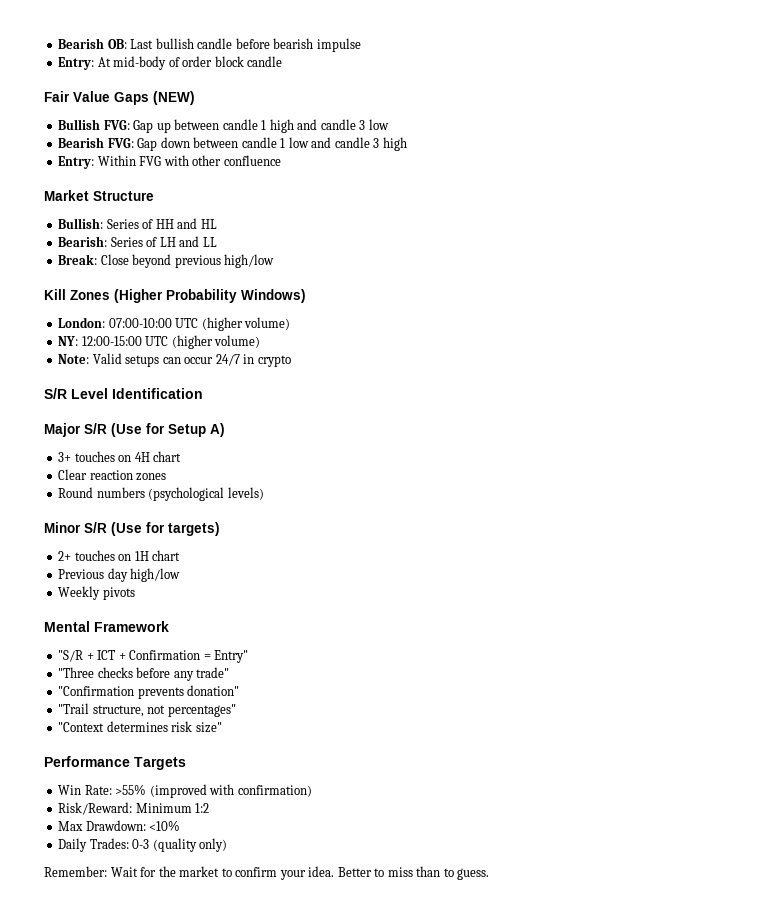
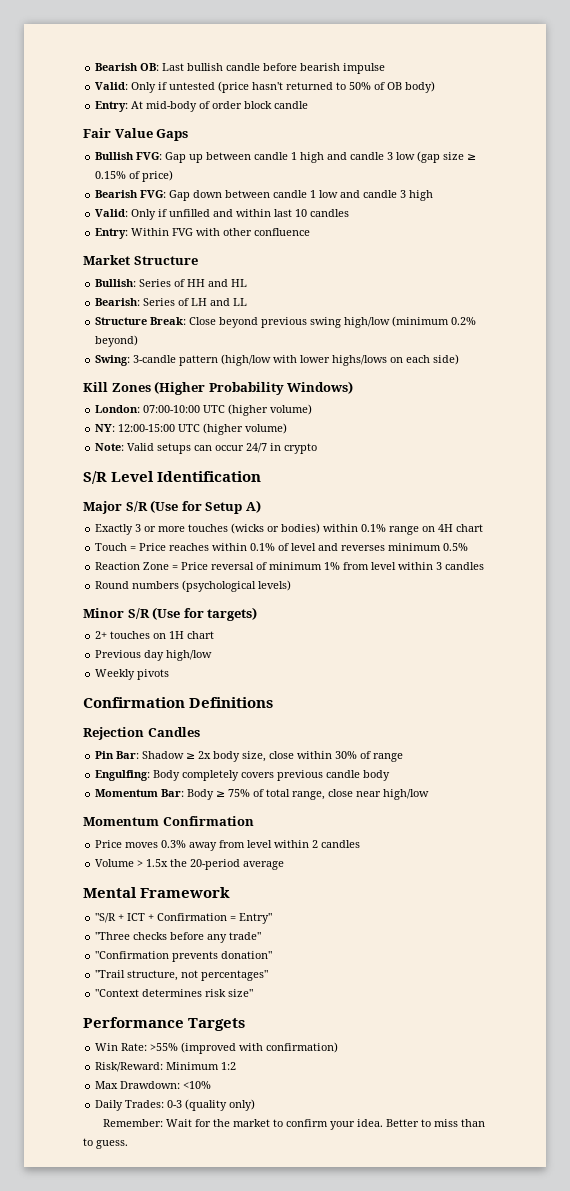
(361, 45) none -> [95,81,436,93] // Valid: Only if untested (price hasn't returned to 50% of OB body)
[153,91,195,105] (NEW) -> (189, 135) none
(389, 124) none -> [417,151,477,163] [95,170,174,182] (gap size ≥ 0.15% of price)
(407, 144) none -> [95,209,350,220] // Valid: Only if unfilled and within last 10 candles
(217, 242) none -> [95,317,148,325] Structure
[224,254,275,268] high/low -> [310,316,477,328] [95,335,139,347] [95,354,460,366] swing high/low (minimum 0.2% beyond) // Swing: 3-candle pattern (high/low with lower highs/lows on each side)
[58,451,182,462] [58,469,167,481] 3+ touches on 4H chart // Clear reaction zones -> [95,523,484,535] [95,543,469,551] [95,562,485,570] Exactly 3 or more touches (wicks or bodies) within 0.1% range on 4H chart // Touch = Price reaches within 0.1% of level and reverses minimum 0.5% // Reaction Zone = Price reversal of minimum 1% from level within 3 candles
(135, 593) none -> [83,697,274,708] [83,727,200,740] [95,751,404,762] [95,770,391,781] [95,789,430,800] [83,816,254,826] [95,840,361,851] [95,859,285,870] // Confirmation Definitions // Rejection Candles // Pin Bar: Shadow ≥ 2x body size, close within 30% of range // Engulfing: Body completely covers previous candle body // Momentum Bar: Body ≥ 75% of total range, close near high/low // Momentum Confirmation // Price moves 0.3% away from level within 2 candles // Volume > 1.5x the 20-period average

